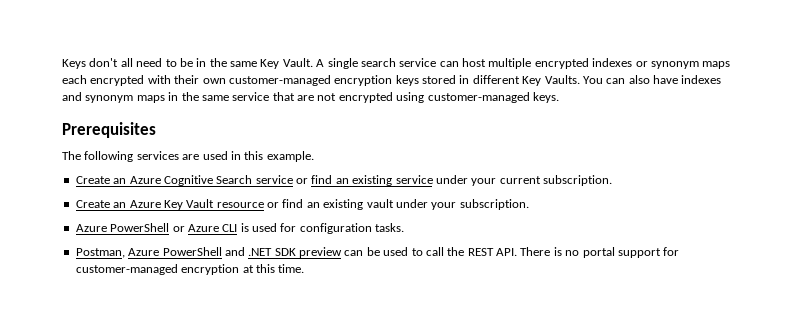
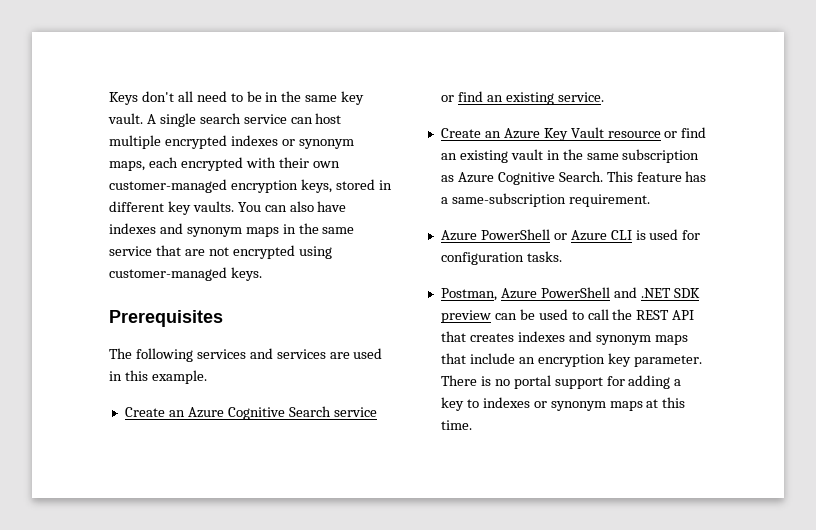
[260,58,313,69] Key Vault. -> [341,91,365,105] [108,113,143,124] key vault.
[702,61,731,69] maps -> [109,161,145,171] maps,
[395,75,419,86] keys -> [300,179,332,193] keys,
[522,75,580,86] Key Vaults. -> [167,201,234,215] key vaults.
(179, 155) none -> [249,348,326,359] and services
[395,175,612,186] service under your current subscription. -> [557,92,604,102] service.
[395,199,529,210] under your subscription. -> [546,149,700,163] [440,171,707,185] [440,193,650,207] in the same subscription as Azure Cognitive Search. This feature has a same-subscription requirement.
[496,248,517,256] API. -> [672,310,695,320] [440,331,688,345] [440,353,702,367] API that creates indexes and synonym maps that include an encryption key parameter.
[75,264,240,275] customer-managed encryption -> [628,375,682,389] [440,397,643,411] adding a key to indexes or synonym maps

